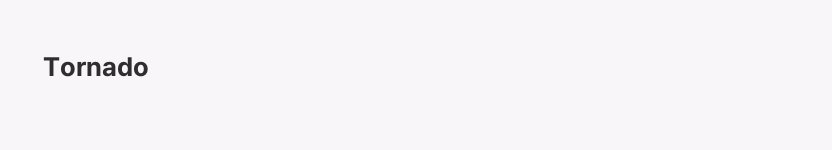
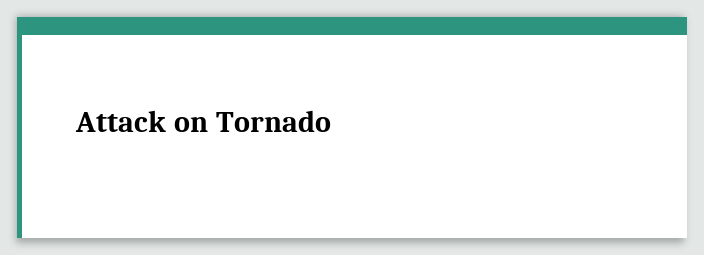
(43, 67) none -> [75,110,209,132] Attack on

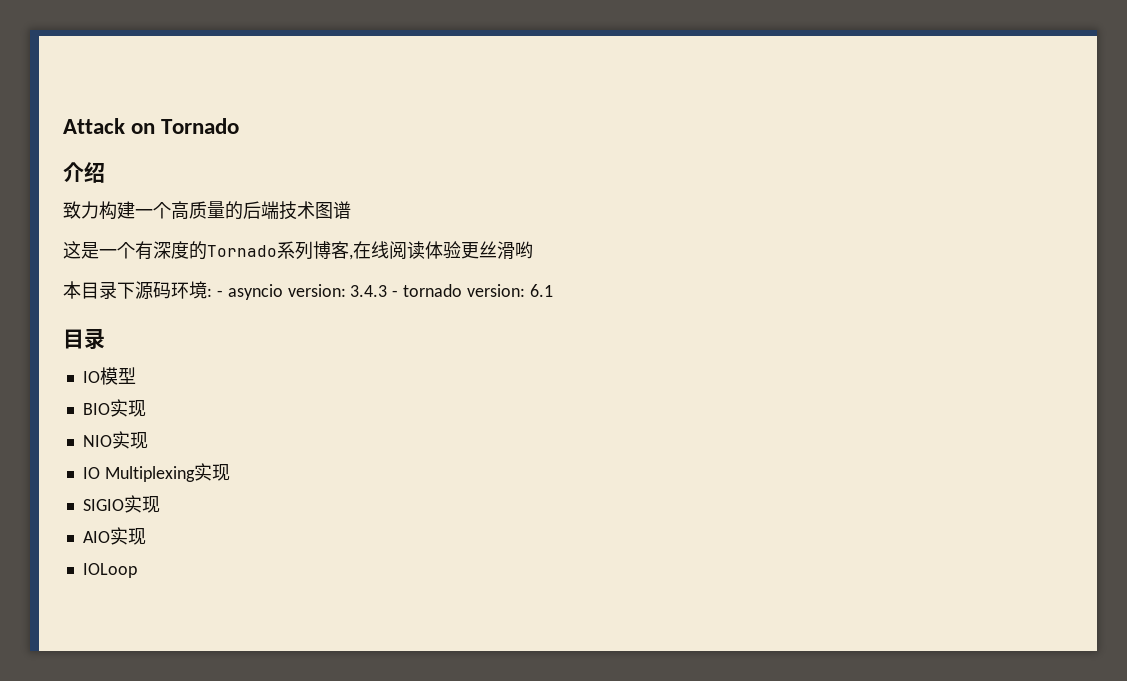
(332, 121) none -> [63,162,105,183] [63,201,351,220] [63,241,533,260] [63,281,553,300] [63,328,105,350] [82,367,136,385] [82,399,146,417] [82,431,148,449] [82,463,230,482] [82,495,160,513] [82,527,146,545] [82,563,137,578] // 介绍 // 致力构建一个高质量的后端技术图谱 // 这是一个有深度的Tornado系列博客,在线阅读体验更丝滑哟 // 本目录下源码环境: - asyncio version: 3.4.3 - tornado version: 6.1 // 目录 // IO模型 // BIO实现 // NIO实现 // IO Multiplexing实现 // SIGIO实现 // AIO实现 // IOLoop

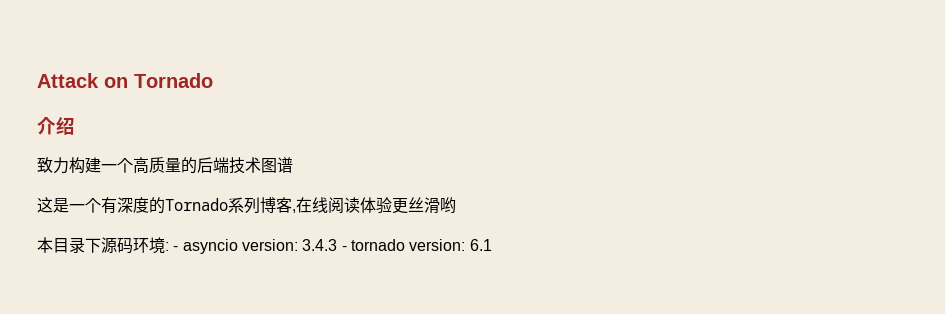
[63,328,105,350] [82,367,136,385] [82,399,146,417] [82,431,148,449] [82,463,230,482] [82,495,160,513] [82,527,146,545] [82,563,137,578] // 目录 // IO模型 // BIO实现 // NIO实现 // IO Multiplexing实现 // SIGIO实现 // AIO实现 // IOLoop -> (492, 245) none

